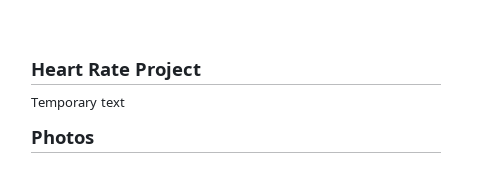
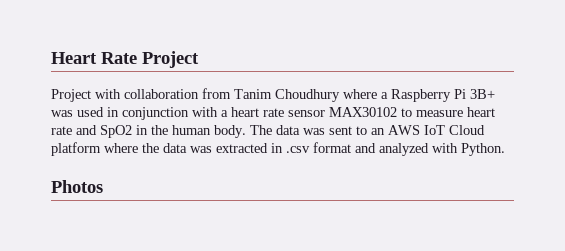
[31,98,125,110] Temporary text -> [51,88,495,102] [51,107,495,120] [51,125,485,138] [51,142,505,156] Project with collaboration from Tanim Choudhury where a Raspberry Pi 3B+ was used in conjunction with a heart rate sensor MAX30102 to measure heart rate and SpO2 in the human body. The data was sent to an AWS IoT Cloud platform where the data was extracted in .csv format and analyzed with Python.

